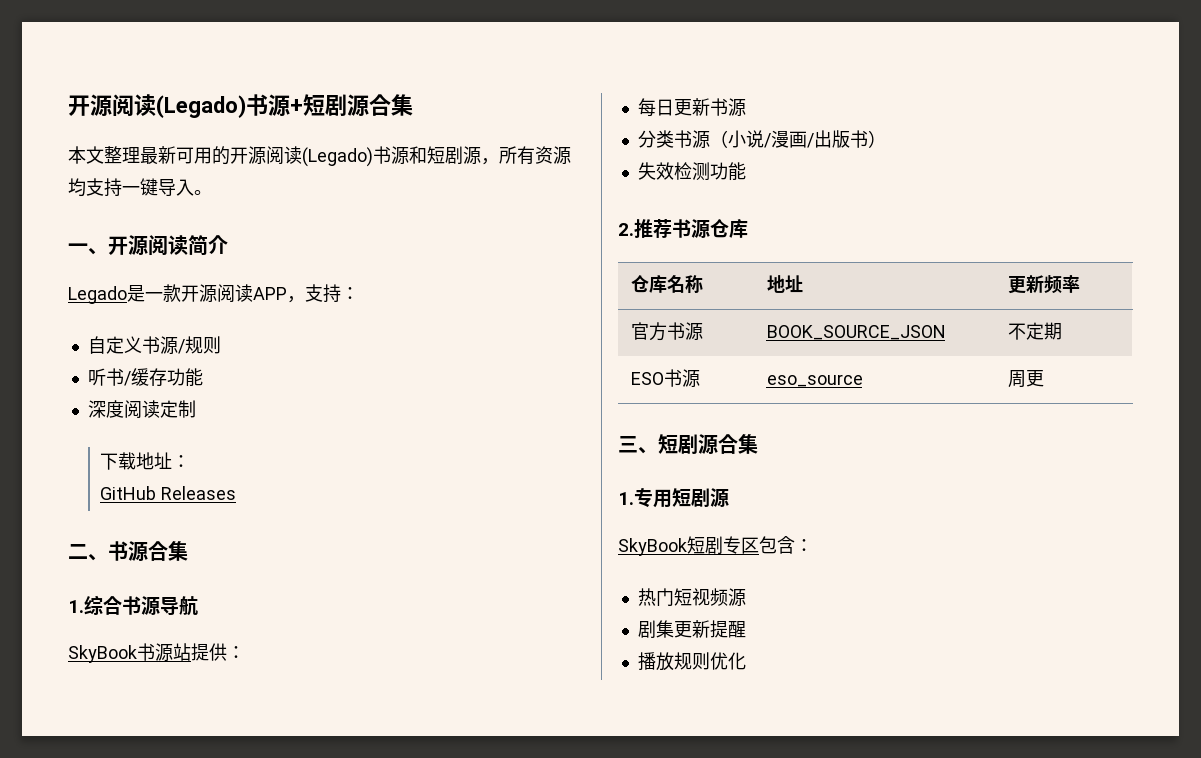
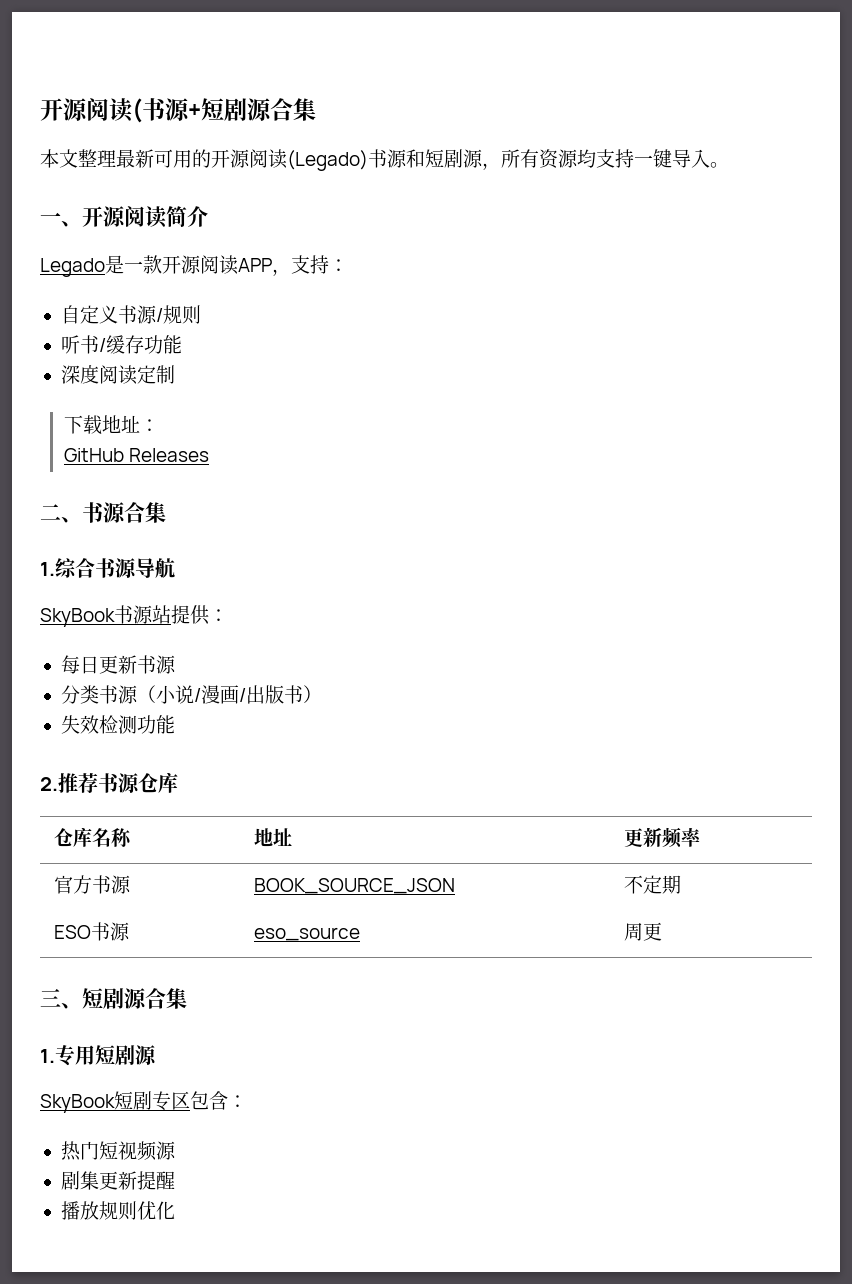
[68,94,246,118] 开源阅读(Legado) -> [40,98,142,123] 开源阅读(

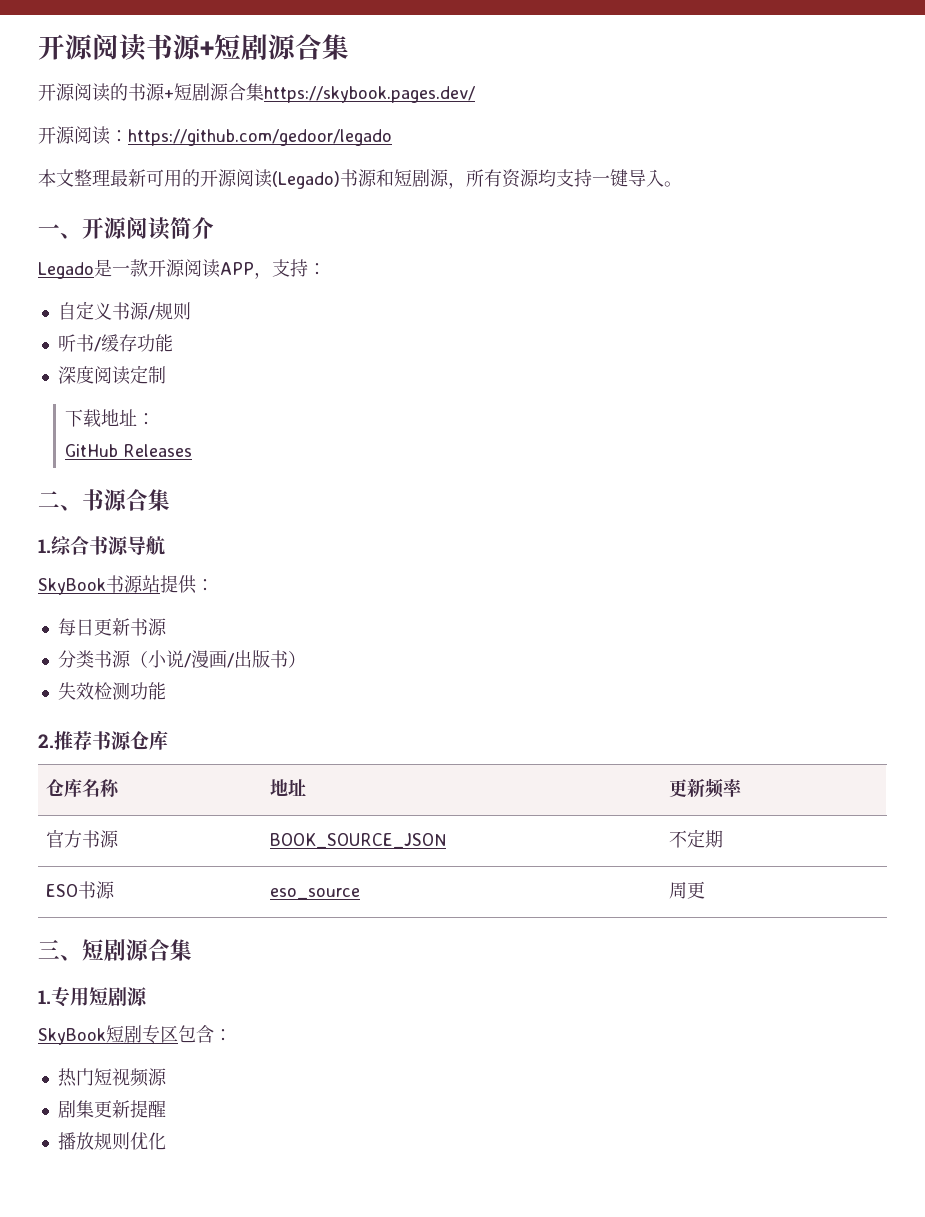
[40,98,316,123] 开源阅读(书源+短剧源合集 -> [38,34,349,61] [38,83,475,103] [38,126,392,146] 开源阅读书源+短剧源合集 // 开源阅读的书源+短剧源合集https://skybook.pages.dev/ // 开源阅读：https://github.com/gedoor/legado

